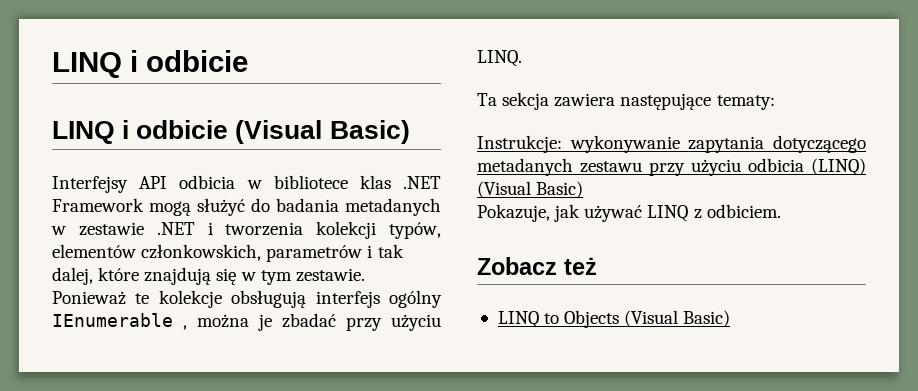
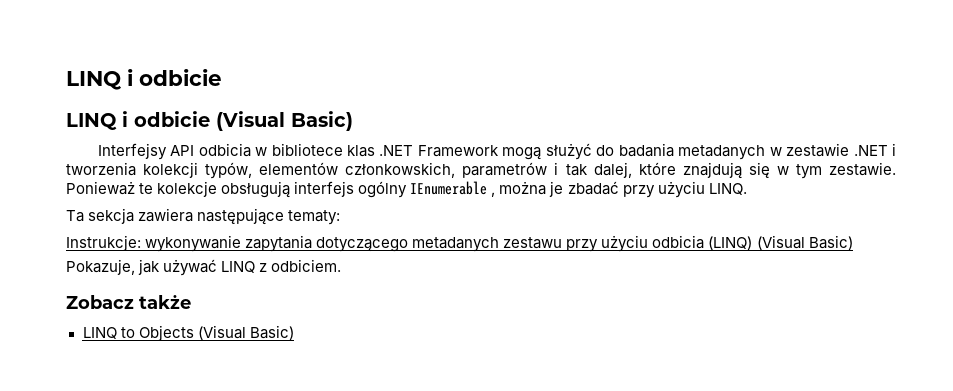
[564,257,597,275] też -> [139,294,191,309] także

